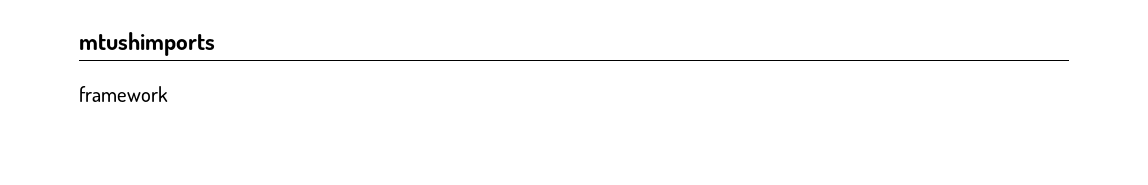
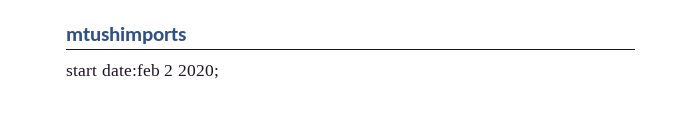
[79,86,168,102] framework -> [66,64,220,79] start date:feb 2 2020;

